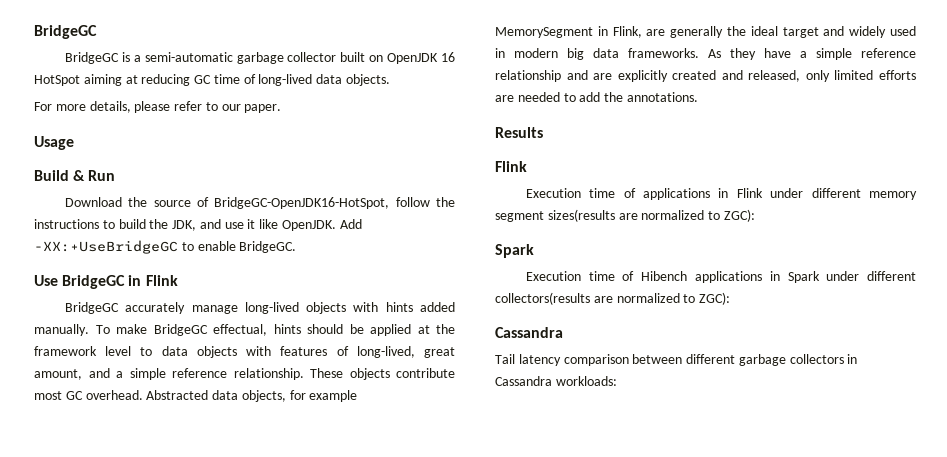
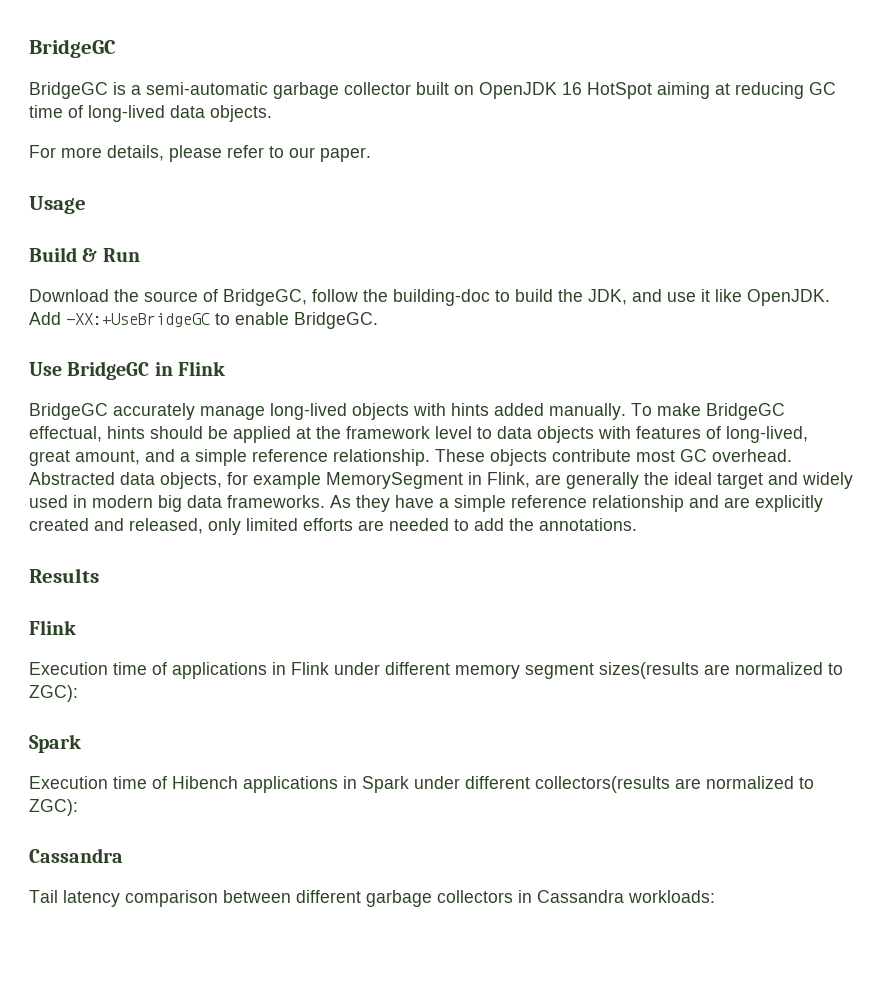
[214,197,390,209] BridgeGC-OpenJDK16-HotSpot, -> [223,289,307,306] BridgeGC,
[34,219,99,229] instructions -> [393,289,490,306] building-doc

